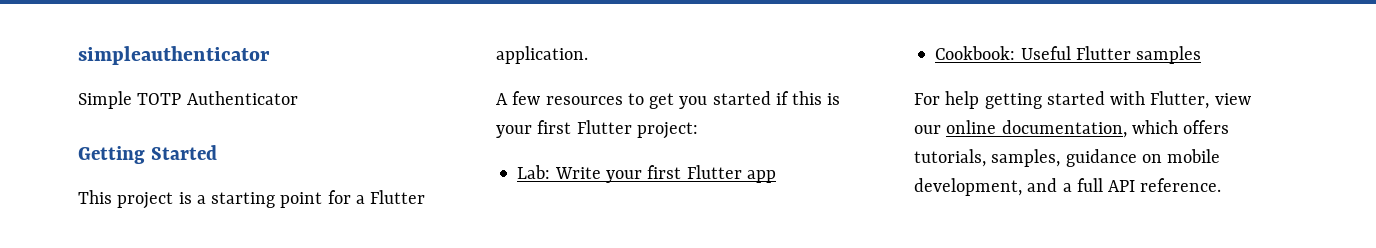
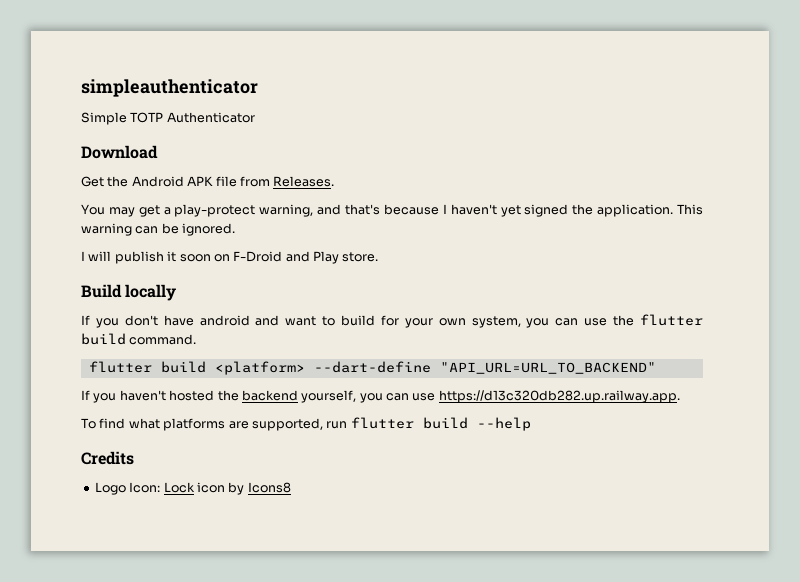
[78,145,217,164] [78,190,426,209] [496,46,588,64] [496,91,841,109] [496,120,698,139] [517,165,776,183] [935,46,1202,64] [914,91,1251,109] [914,120,1230,138] [914,149,1221,167] [914,178,1222,196] Getting Started // This project is a starting point for a Flutter application. // A few resources to get you started if this is your first Flutter project: // Lab: Write your first Flutter app // Cookbook: Useful Flutter samples // For help getting started with Flutter, view our online documentation, which offers tutorials, samples, guidance on mobile development, and a full API reference. -> [81,145,158,159] [81,176,335,187] [81,204,703,217] [81,223,236,236] [81,251,379,264] [81,284,177,301] [81,314,703,328] [81,333,197,345] [88,361,656,375] [81,390,680,403] [81,417,531,431] [81,451,134,465] [94,482,291,495] Download // Get the Android APK file from Releases. // You may get a play-protect warning, and that's because I haven't yet signed the application. This warning can be ignored. // I will publish it soon on F-Droid and Play store. // Build locally // If you don't have android and want to build for your own system, you can use the flutter build command. // flutter build <platform> --dart-define "API_URL=URL_TO_BACKEND" // If you haven't hosted the backend yourself, you can use https://d13c320db282.up.railway.app. // To find what platforms are supported, run flutter build --help // Credits // Logo Icon: Lock icon by Icons8

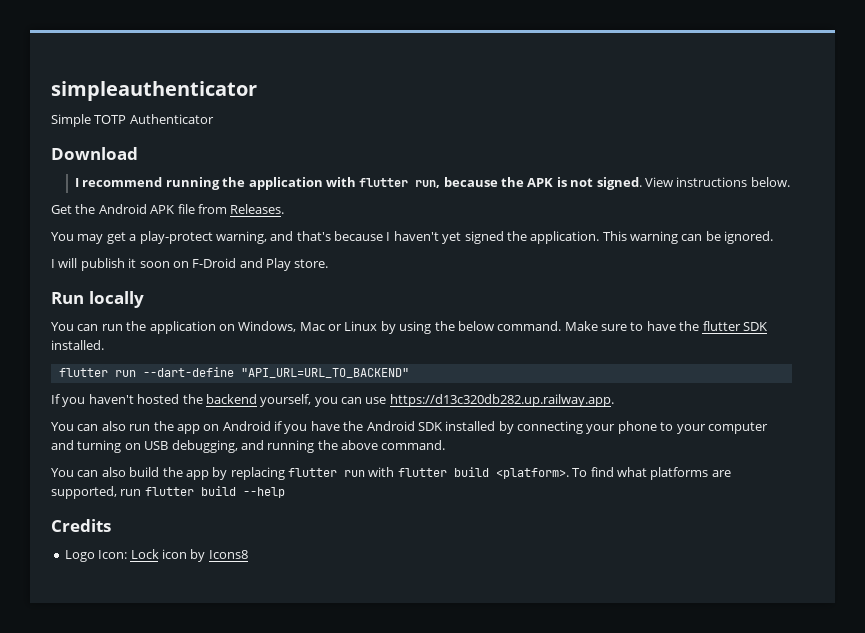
(158, 152) none -> [74,177,790,190] // I recommend running the application with flutter run, because the APK is not signed. View instructions below.
[81,284,122,298] Build -> [51,292,84,304] Run
[81,314,703,328] [81,333,197,345] [88,361,305,375] If you don't have android and want to build for your own system, you can use the flutter build command. // flutter build <platform> -> [51,321,767,334] [51,340,104,350] [58,368,136,377] You can run the application on Windows, Mac or Linux by using the below command. Make sure to have the flutter SDK installed. // flutter run
(680, 396) none -> [51,421,768,434] [51,440,446,453] [51,467,569,480] You can also run the app on Android if you have the Android SDK installed by connecting your phone to your computer and turning on USB debugging, and running the above command. // You can also build the app by replacing flutter run with flutter build <platform>.

